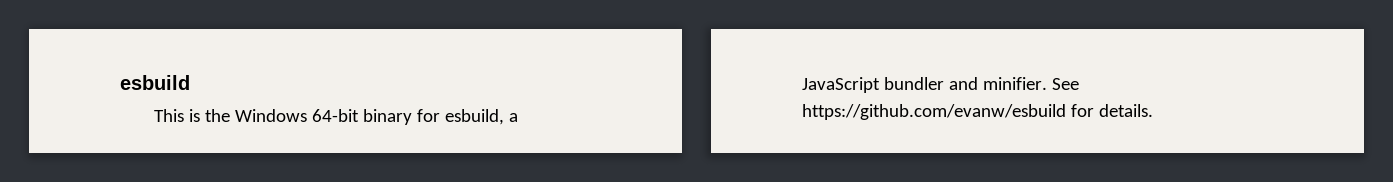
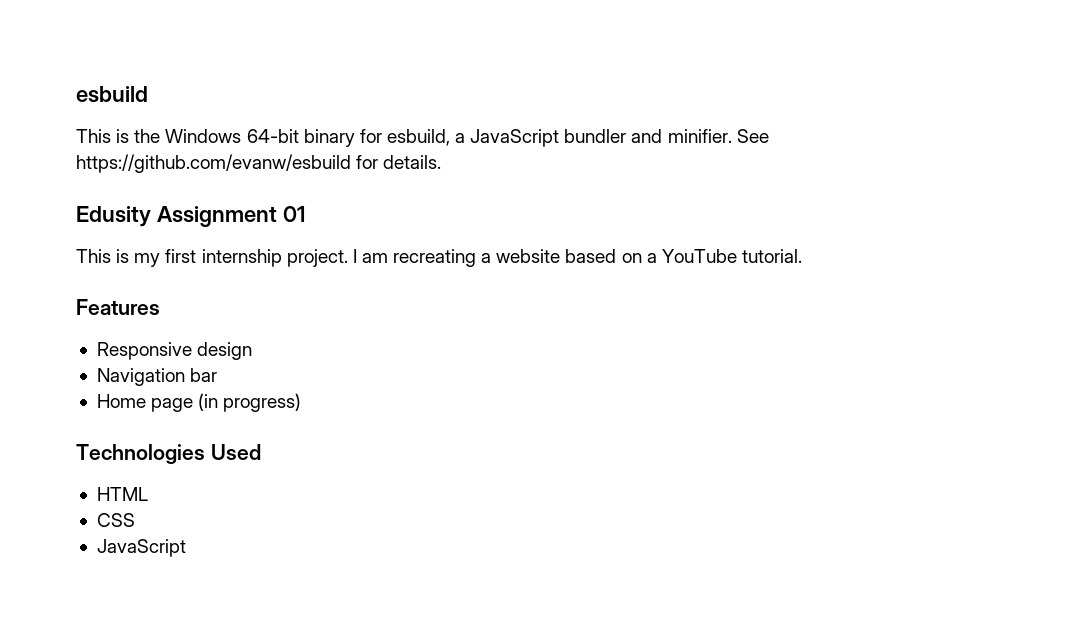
(1153, 110) none -> [76,206,305,227] [76,249,802,267] [76,299,160,315] [96,342,253,360] [96,368,218,386] [96,393,302,412] [76,444,261,464] [96,487,148,501] [96,513,135,527] [96,539,186,557] // Edusity Assignment 01 // This is my first internship project. I am recreating a website based on a YouTube tutorial. // Features // Responsive design // Navigation bar // Home page (in progress) // Technologies Used // HTML // CSS // JavaScript

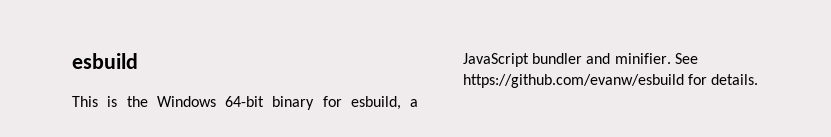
[76,206,305,227] [76,249,802,267] [76,299,160,315] [96,342,253,360] [96,368,218,386] [96,393,302,412] [76,444,261,464] [96,487,148,501] [96,513,135,527] [96,539,186,557] // Edusity Assignment 01 // This is my first internship project. I am recreating a website based on a YouTube tutorial. // Features // Responsive design // Navigation bar // Home page (in progress) // Technologies Used // HTML // CSS // JavaScript -> (759, 79) none

